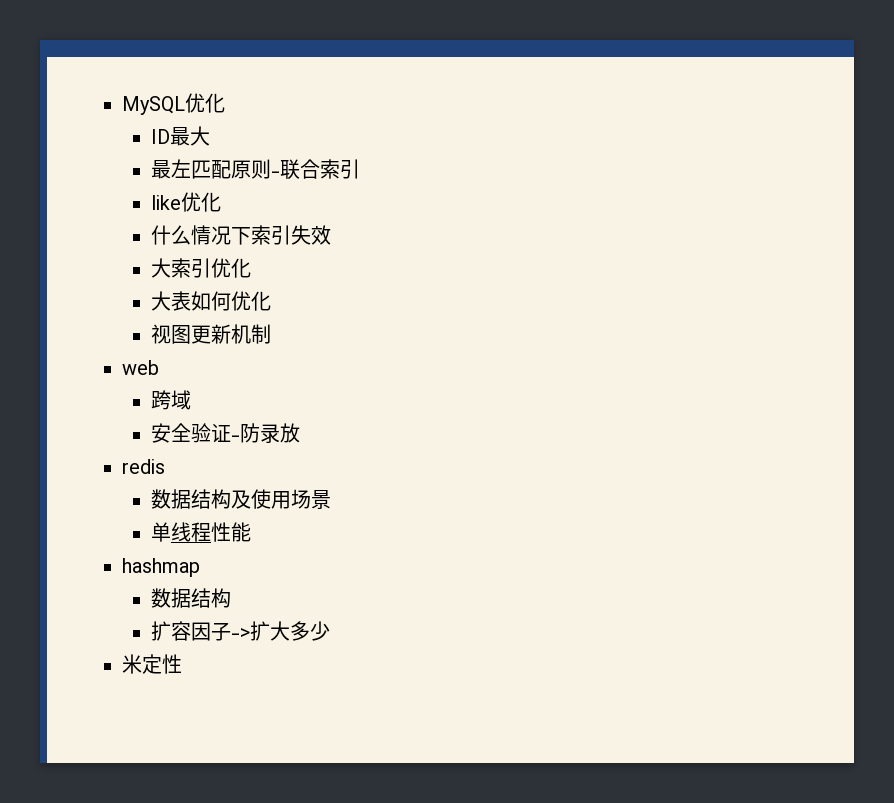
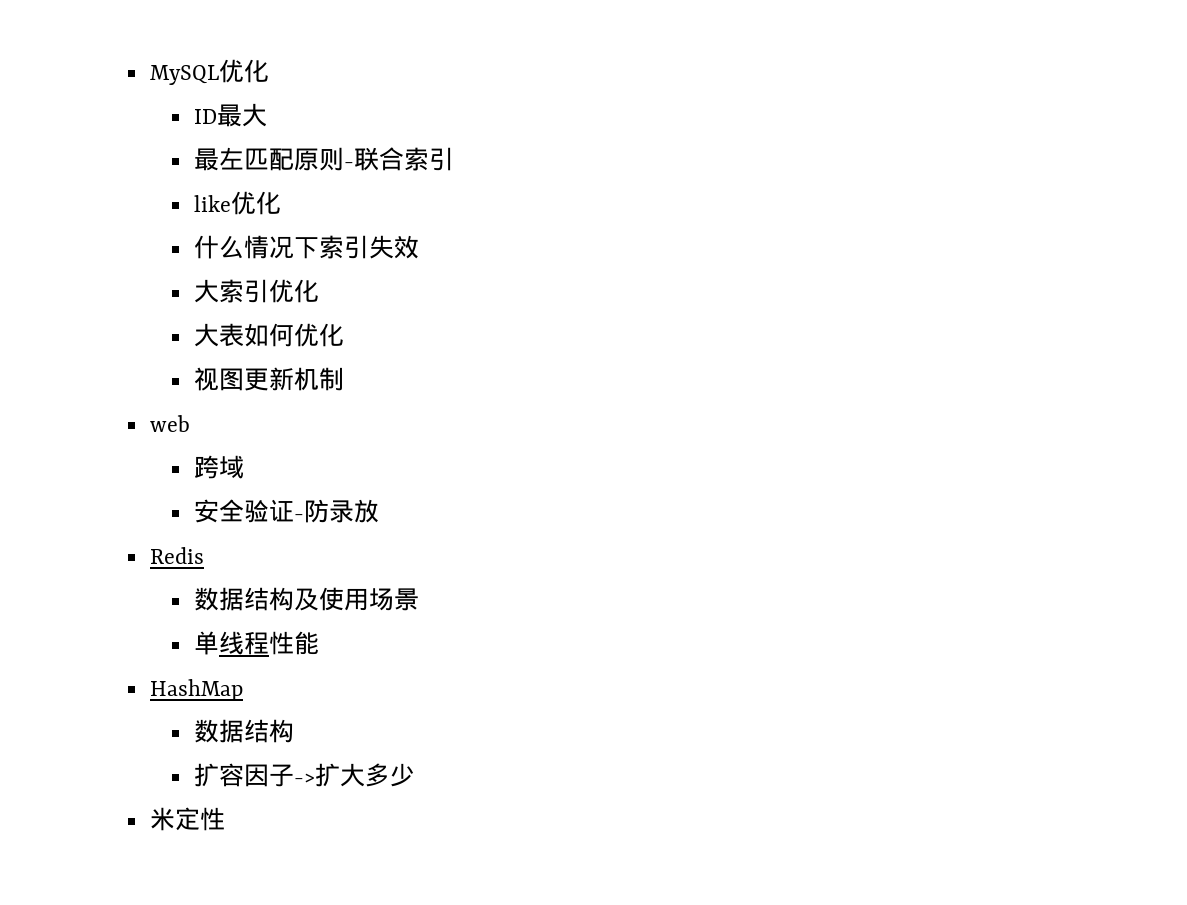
[122,459,165,474] redis -> [149,547,204,564] Redis
[122,558,200,577] hashmap -> [149,679,243,701] HashMap

